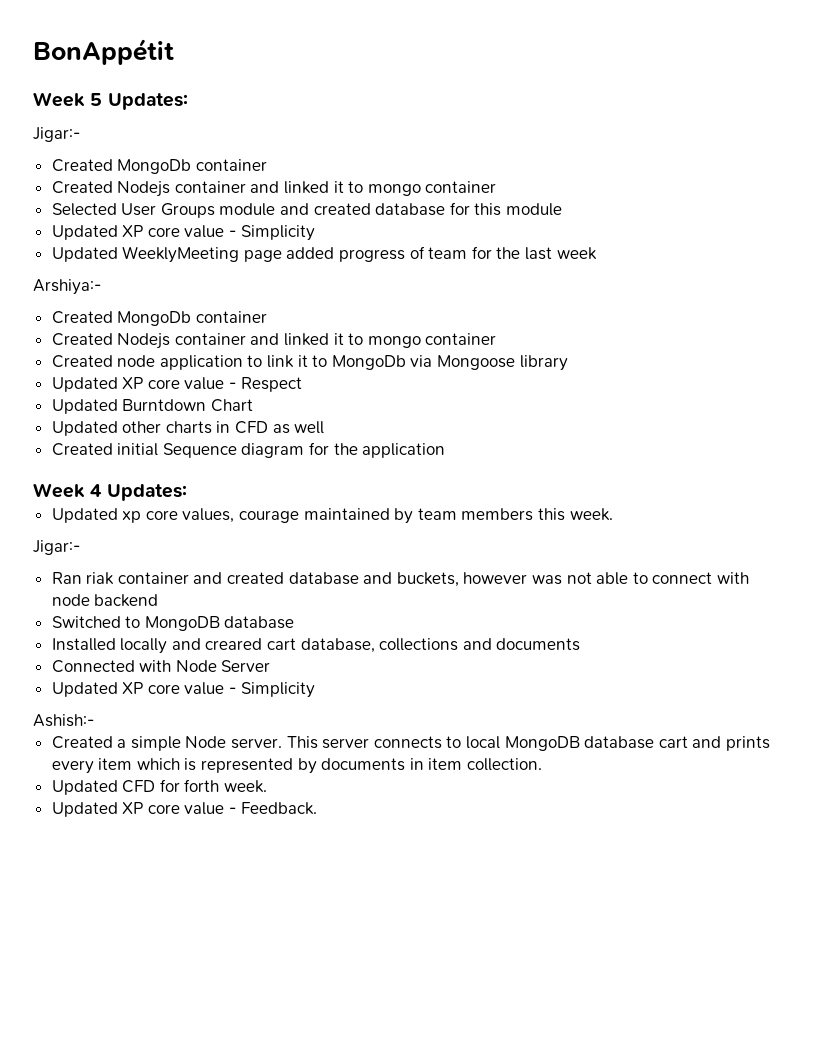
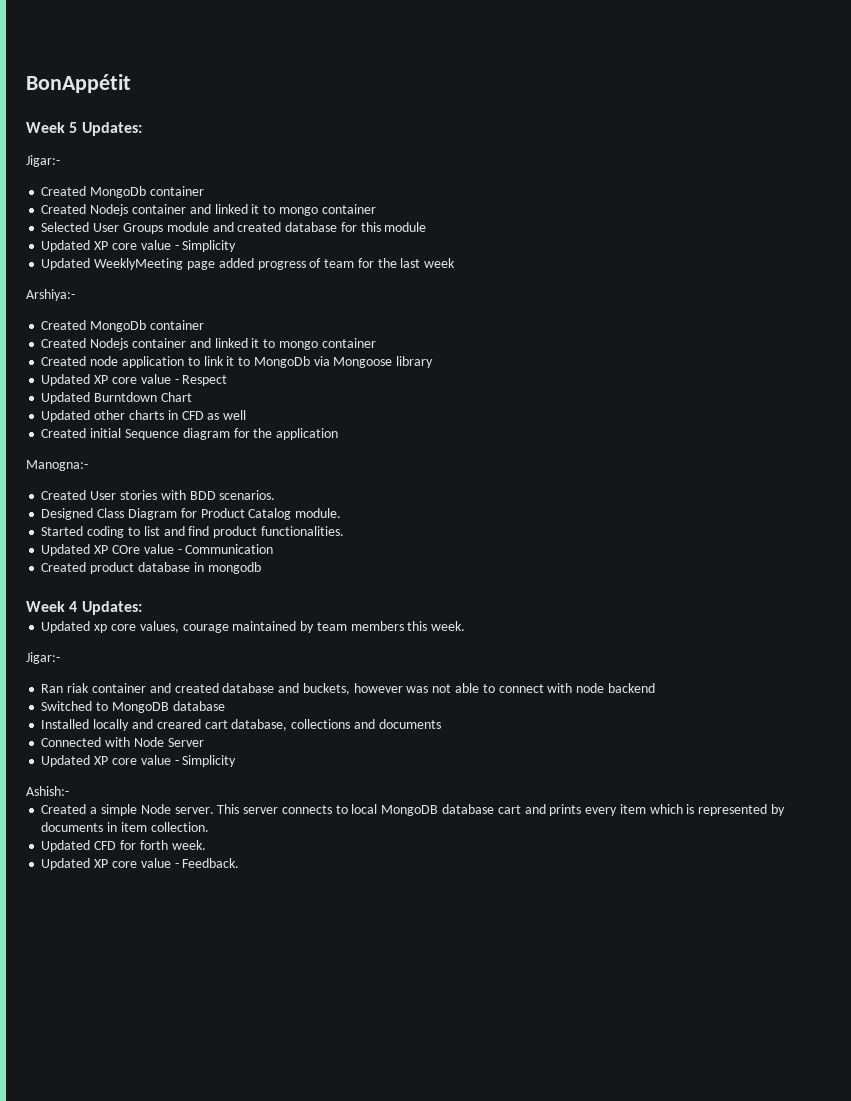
(446, 450) none -> [26,460,88,471] [41,490,276,500] [41,508,342,520] [41,526,344,538] [41,544,274,556] [41,562,261,574] // Manogna:- // Created User stories with BDD scenarios. // Designed Class Diagram for Product Catalog module. // Started coding to list and find product functionalities. // Updated XP COre value - Communication // Created product database in mongodb

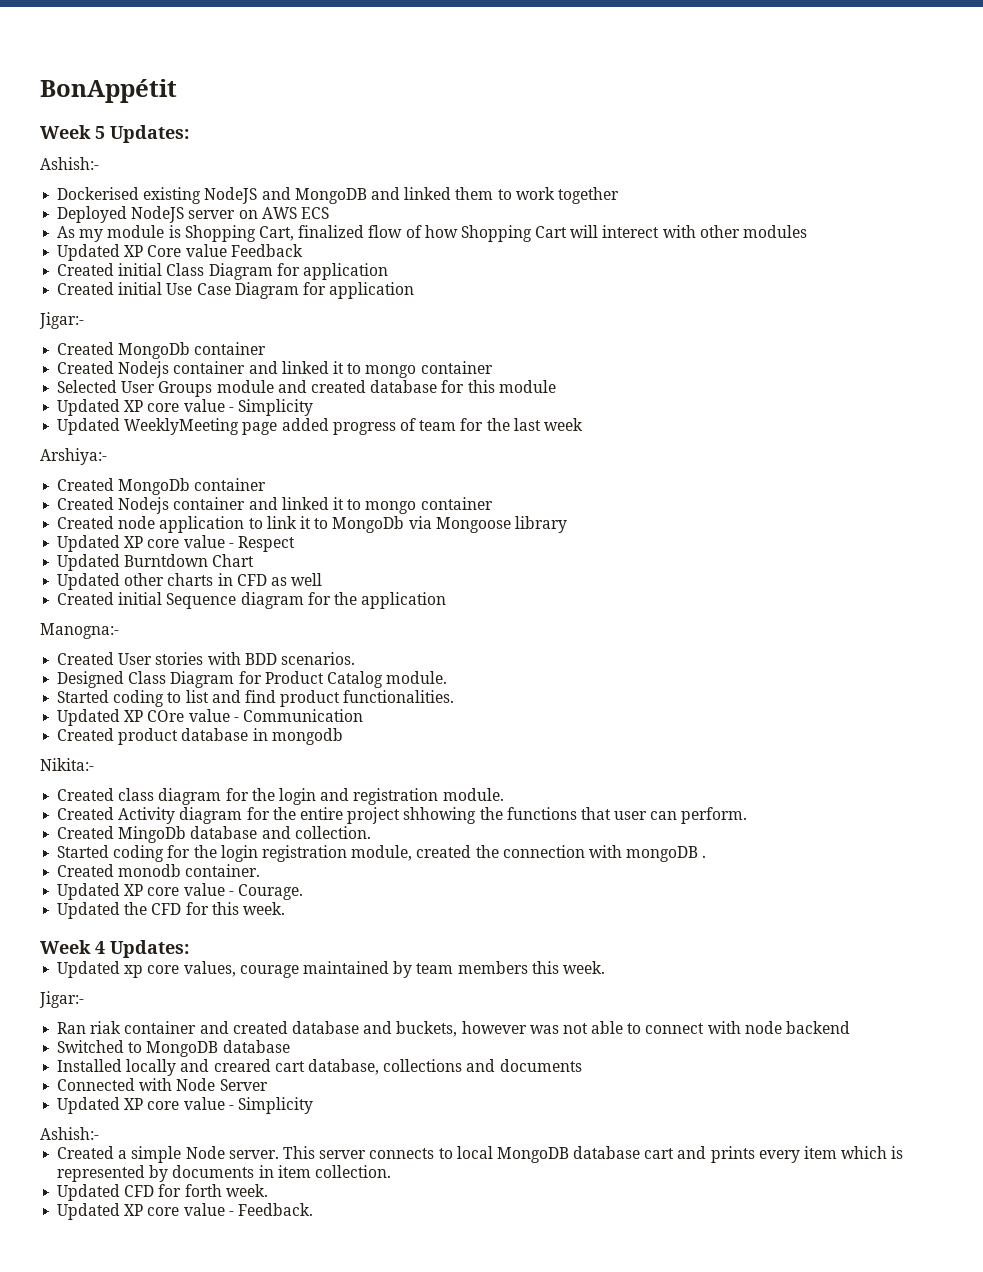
(142, 129) none -> [40,157,99,170] [57,187,619,204] [57,206,329,223] [57,225,808,242] [57,244,303,261] [57,263,388,280] [57,282,415,299] // Ashish:- // Dockerised existing NodeJS and MongoDB and linked them to work together // Deployed NodeJS server on AWS ECS // As my module is Shopping Cart, finalized flow of how Shopping Cart will interect with other modules // Updated XP Core value Feedback // Created initial Class Diagram for application // Created initial Use Case Diagram for application
(261, 568) none -> [40,758,94,771] [57,788,504,805] [57,807,748,824] [57,826,371,843] [57,845,707,862] [57,864,261,877] [57,883,303,900] [57,902,285,919] // Nikita:- // Created class diagram for the login and registration module. // Created Activity diagram for the entire project shhowing the functions that user can perform. // Created MingoDb database and collection. // Started coding for the login registration module, created the connection with mongoDB . // Created monodb container. // Updated XP core value - Courage. // Updated the CFD for this week.

